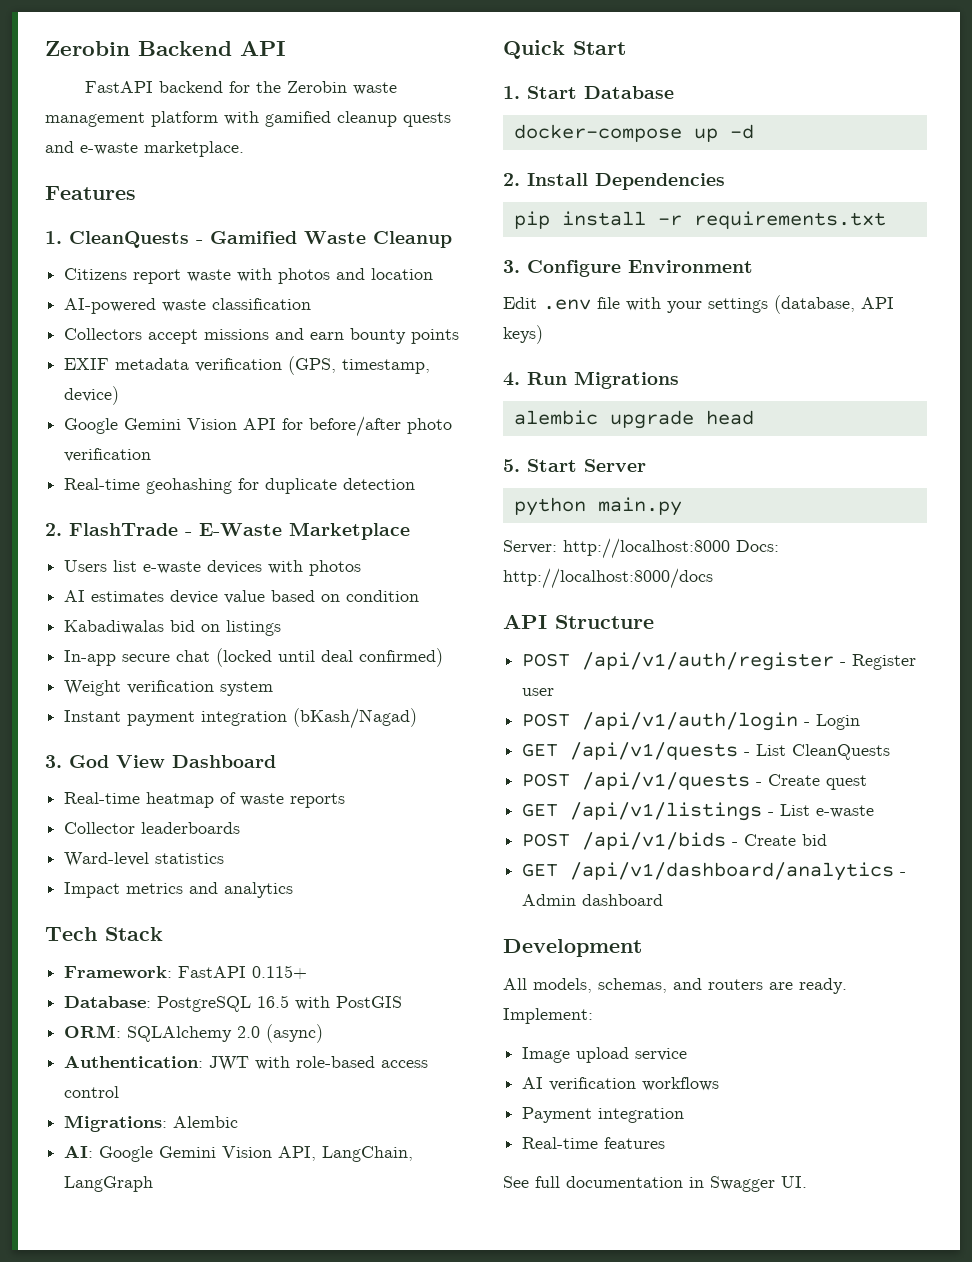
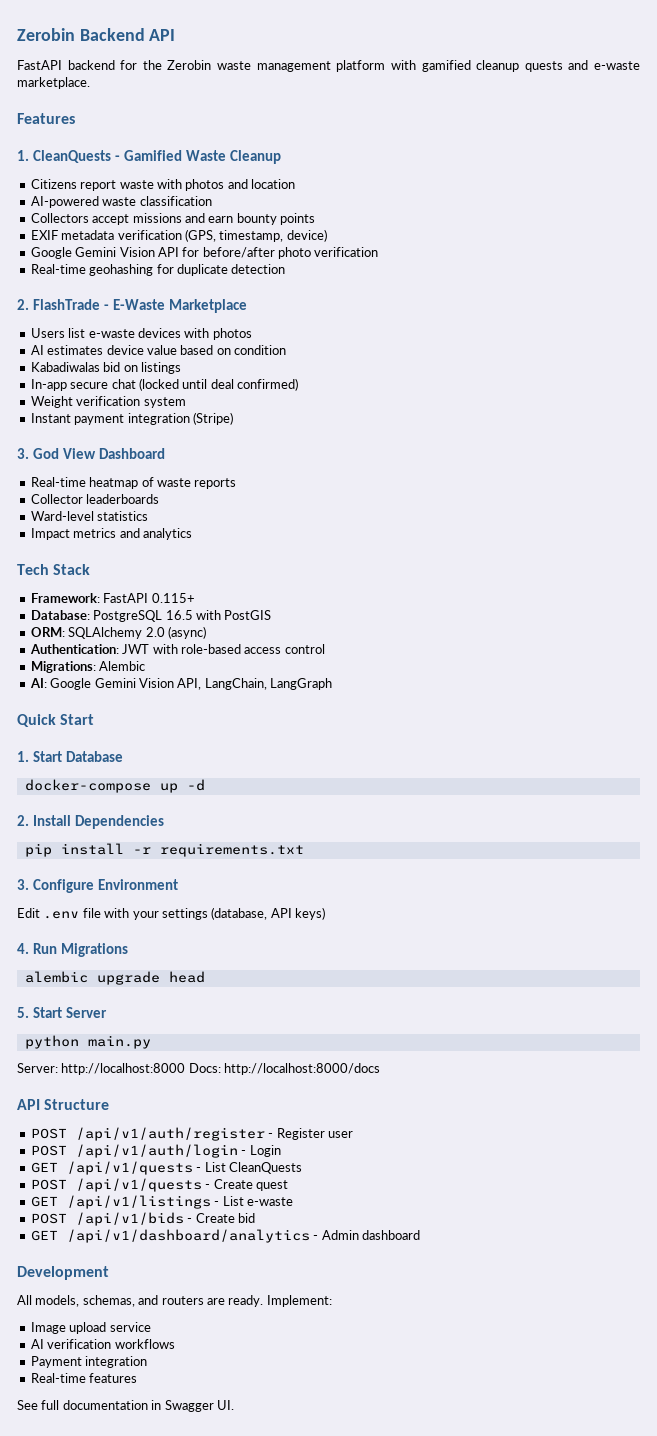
[293,708,418,729] (bKash/Nagad) -> [192,412,233,425] (Stripe)

